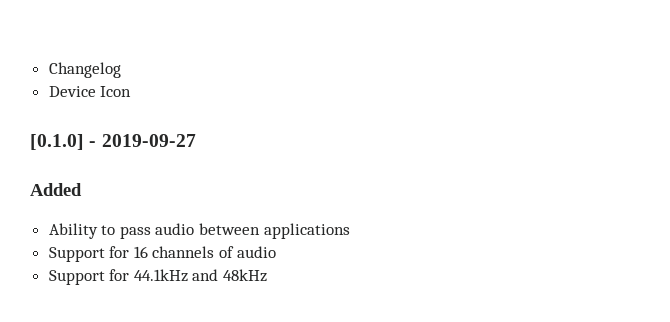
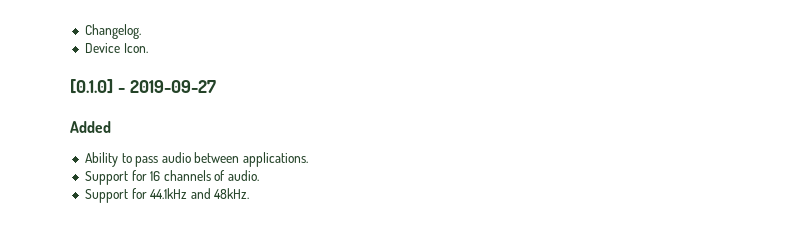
[48,62,121,78] Changelog -> [84,24,141,39] Changelog.
[100,86,132,97] Icon -> [123,43,148,53] Icon.
[263,223,350,239] applications -> [243,152,309,167] applications.
[236,246,276,258] audio -> [228,170,260,181] audio.
[223,269,268,282] 48kHz -> [214,188,250,199] 48kHz.

